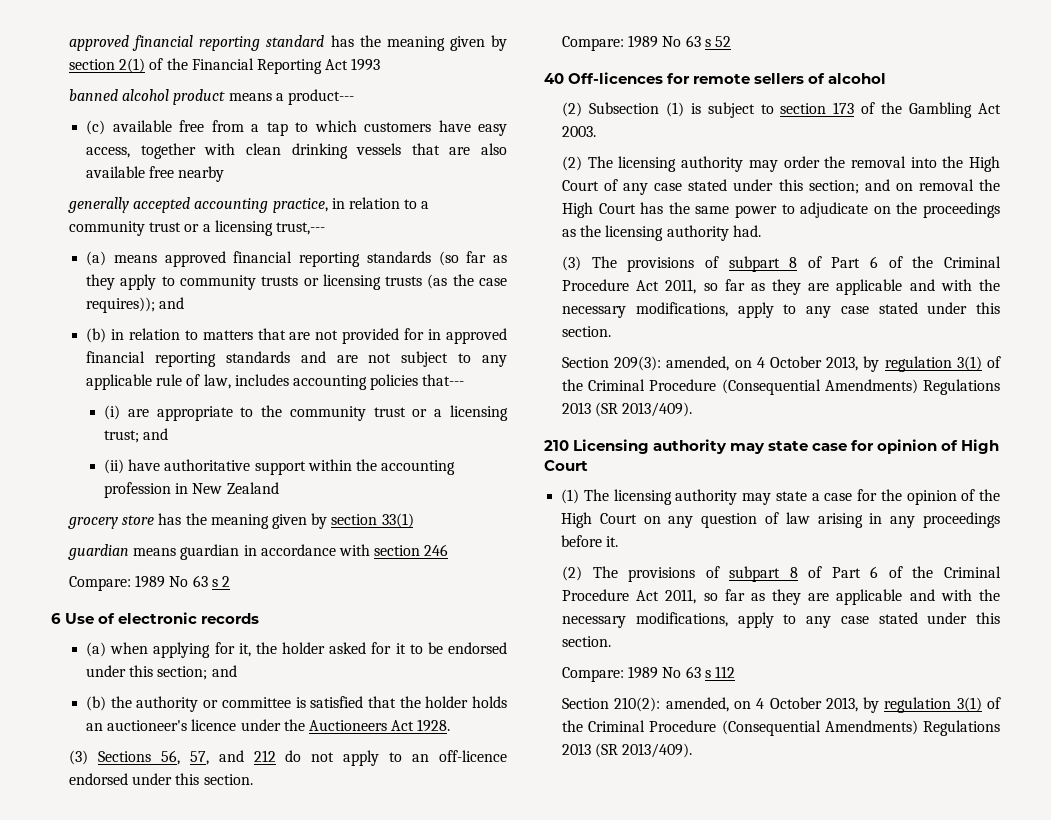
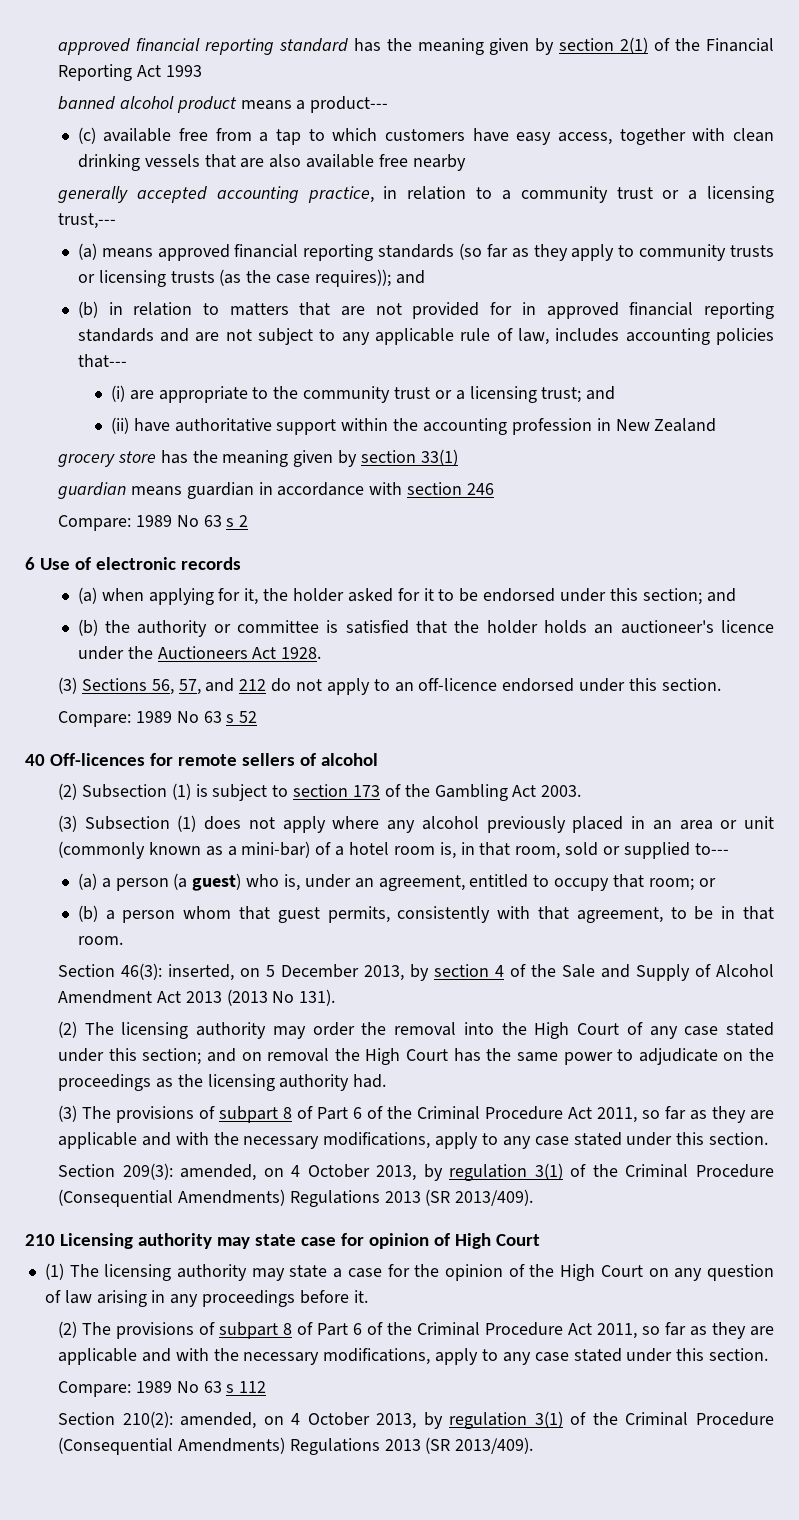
(597, 131) none -> [58,815,774,833] [58,841,729,859] [77,873,716,891] [77,905,775,923] [77,936,123,945] [58,963,775,981] [58,989,336,1006] // (3) Subsection (1) does not apply where any alcohol previously placed in an area or unit (commonly known as a mini-bar) of a hotel room is, in that room, sold or supplied to--- // (a) a person (a guest) who is, under an agreement, entitled to occupy that room; or // (b) a person whom that guest permits, consistently with that agreement, to be in that room. // Section 46(3): inserted, on 5 December 2013, by section 4 of the Sale and Supply of Alcohol Amendment Act 2013 (2013 No 131).

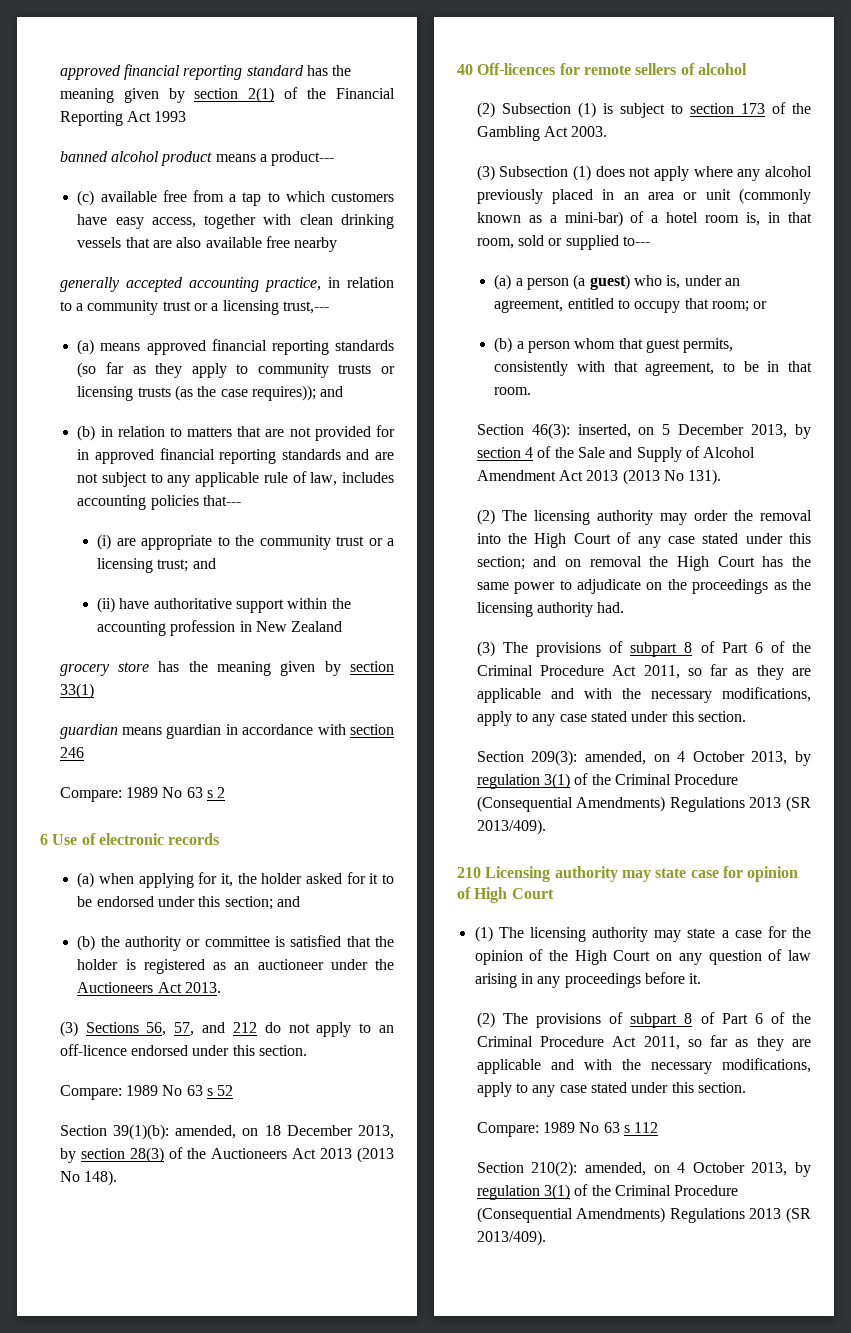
[544,620,774,634] holds an auctioneer's licence -> [125,959,324,974] is registered as an auctioneer
[281,647,322,659] 1928. -> [184,982,221,993] 2013.
(258, 717) none -> [59,1124,395,1140] [59,1147,394,1163] [59,1170,118,1186] // Section 39(1)(b): amended, on 18 December 2013, by section 28(3) of the Auctioneers Act 2013 (2013 No 148).

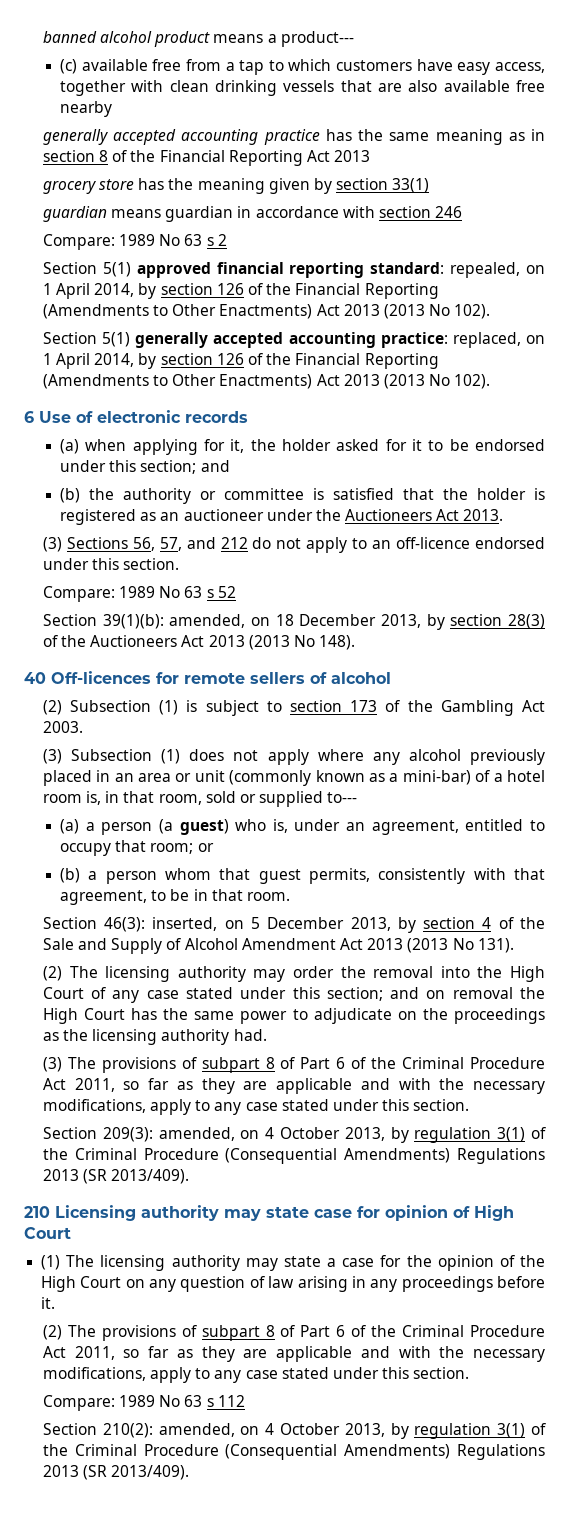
[59,64,352,80] [59,87,395,103] [59,111,187,126] approved financial reporting standard has the meaning given by section 2(1) of the Financial Reporting Act 1993 // -> (42, 37) none
[264,277,394,292] [59,300,329,315] [77,339,394,355] [77,362,395,378] [77,385,344,401] [77,425,395,441] [77,448,394,464] [77,471,394,487] [77,495,241,510] [97,534,394,550] [97,558,216,573] [97,597,351,613] [97,620,343,636] practice, in relation to a community trust or a licensing trust,--- // (a) means approved financial reporting standards (so far as they apply to community trusts or licensing trusts (as the case requires)); and // (b) in relation to matters that are not provided for in approved financial reporting standards and are not subject to any applicable rule of law, includes accounting policies that--- // (i) are appropriate to the community trust or a licensing trust; and // (ii) have authoritative support within the accounting profession in New Zealand -> [263,129,545,145] [42,150,371,166] practice has the same meaning as in section 8 of the Financial Reporting Act 2013
(226, 792) none -> [42,262,545,278] [42,283,439,299] [42,304,491,319] [42,332,545,348] [42,353,439,369] [42,374,491,389] // Section 5(1) approved financial reporting standard: repealed, on 1 April 2014, by section 126 of the Financial Reporting (Amendments to Other Enactments) Act 2013 (2013 No 102). // Section 5(1) generally accepted accounting practice: replaced, on 1 April 2014, by section 126 of the Financial Reporting (Amendments to Other Enactments) Act 2013 (2013 No 102).

